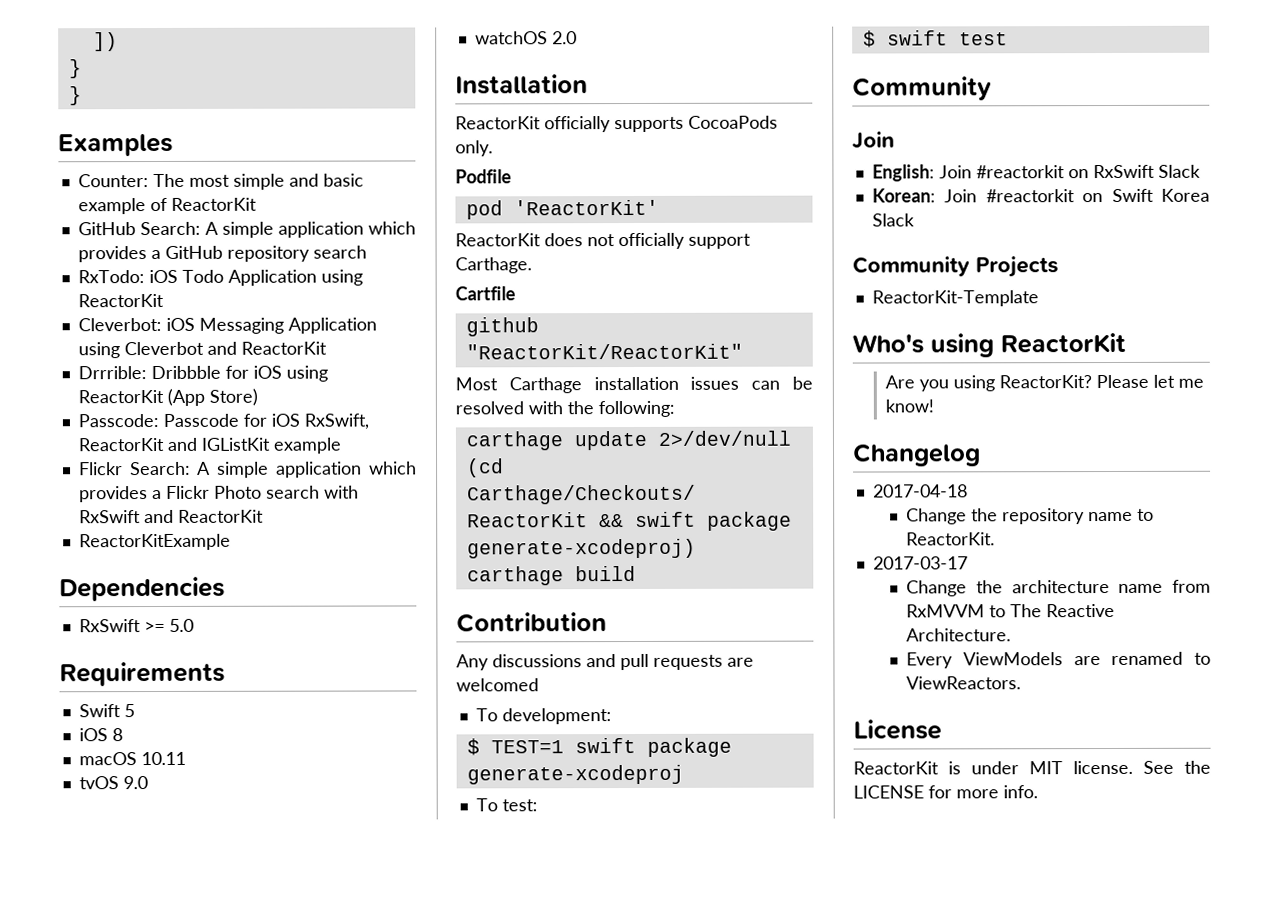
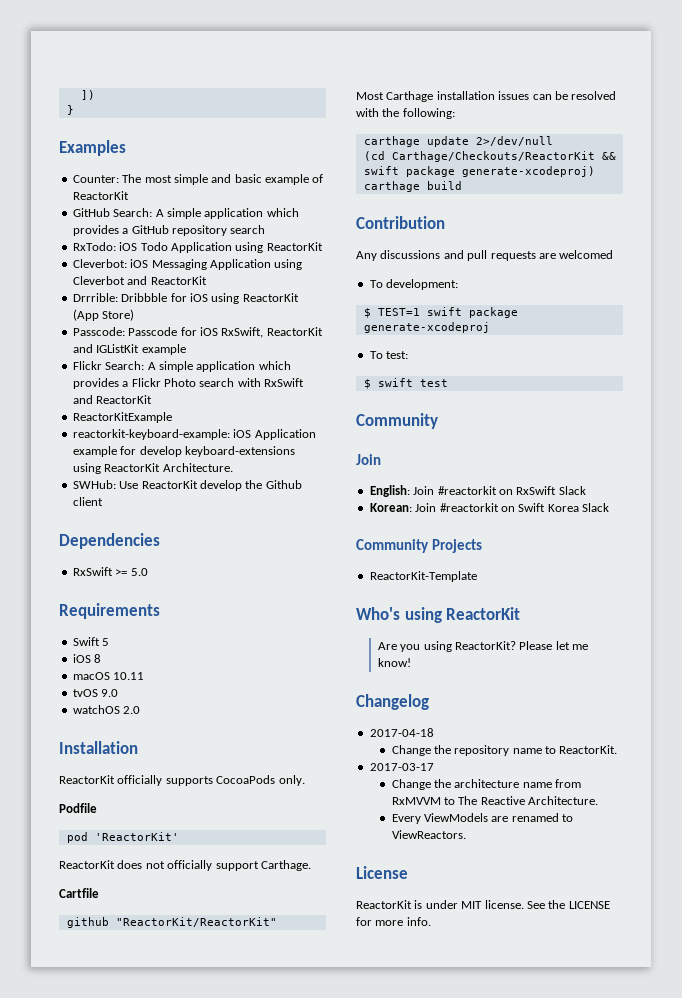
[68,86,82,106] // } -> (74, 110) none
(231, 542) none -> [72,429,316,440] [72,446,295,457] [72,463,233,474] [72,480,302,491] [72,497,103,506] // reactorkit-keyboard-example: iOS Application example for develop keyboard-extensions using ReactorKit Architecture. // SWHub: Use ReactorKit develop the Github client

